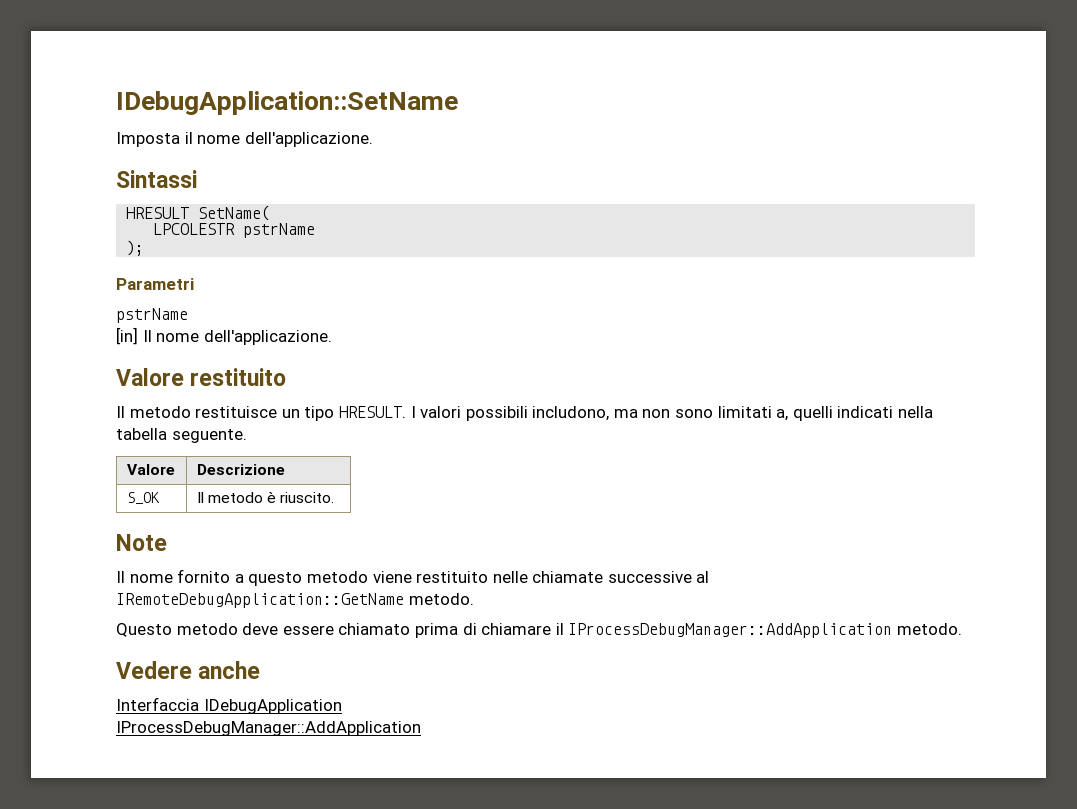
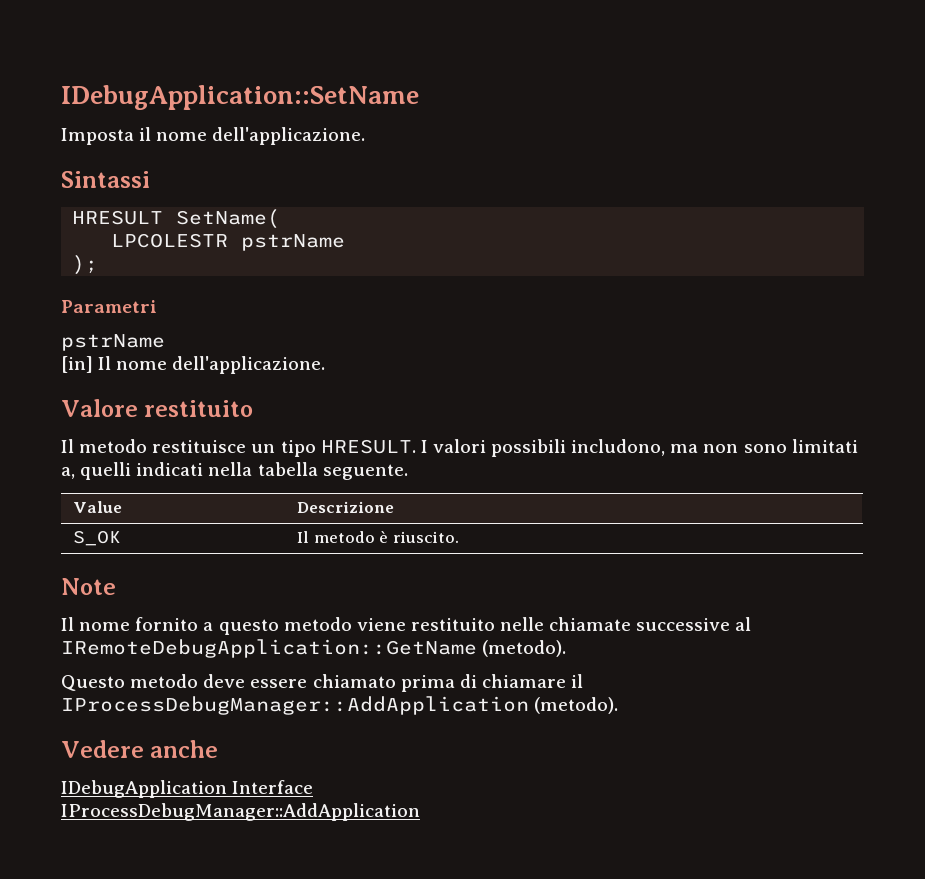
[126,464,175,475] Valore -> [73,501,123,513] Value
[408,593,474,605] metodo. -> [482,640,567,657] (metodo).
[896,623,962,635] metodo. -> [534,697,619,714] (metodo).
[116,697,199,711] Interfaccia -> (219, 749) none
(342, 706) none -> [232,780,314,794] Interface

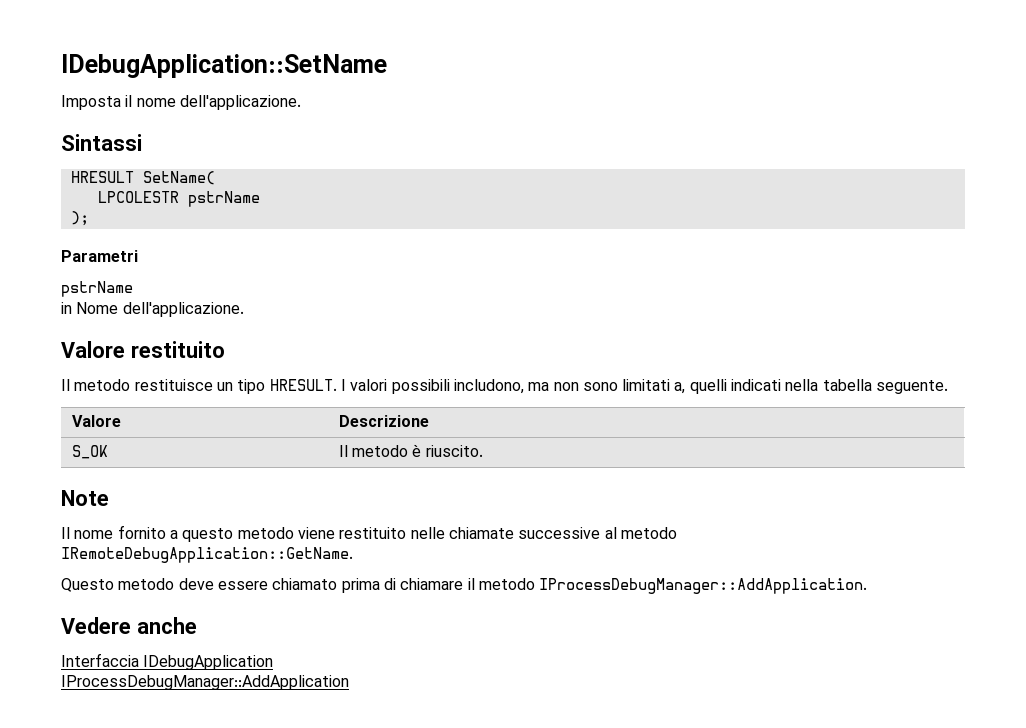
[61,356,168,373] [in] Il nome -> [61,302,119,314] in Nome
[73,501,123,513] Value -> [71,415,121,427] Valore
[61,639,567,658] IRemoteDebugApplication::GetName (metodo). -> [620,527,677,539] [61,547,353,563] metodo IRemoteDebugApplication::GetName.
[61,696,619,715] IProcessDebugManager::AddApplication (metodo). -> [478,578,868,594] metodo IProcessDebugManager::AddApplication.
(219, 749) none -> [61,653,139,667] Interfaccia
[232,780,314,794] Interface -> (274, 662) none

